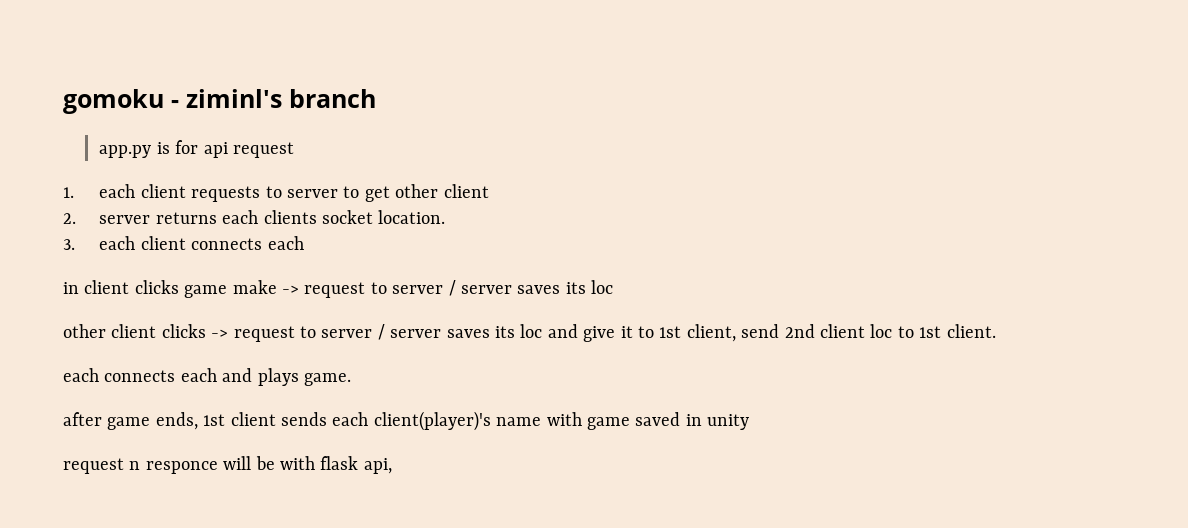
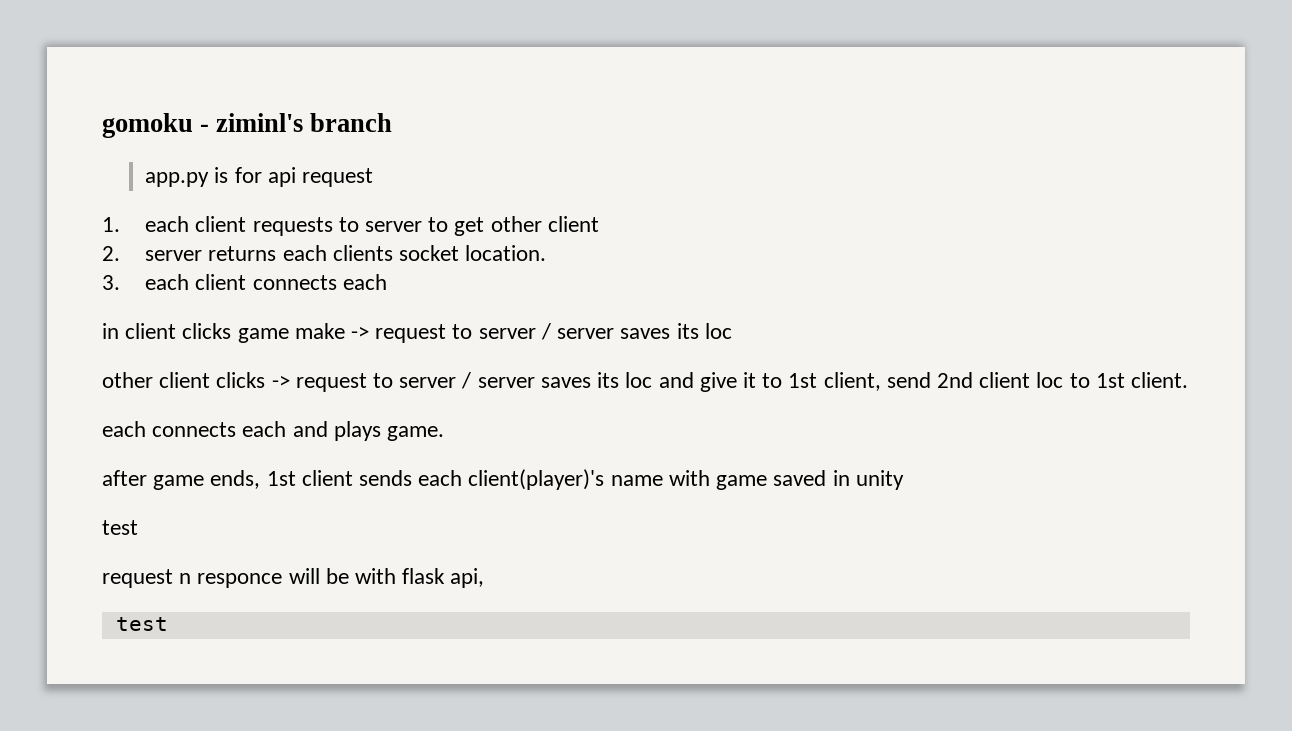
(750, 422) none -> [102,520,138,535] // test
(392, 466) none -> [115,617,168,631] // test

